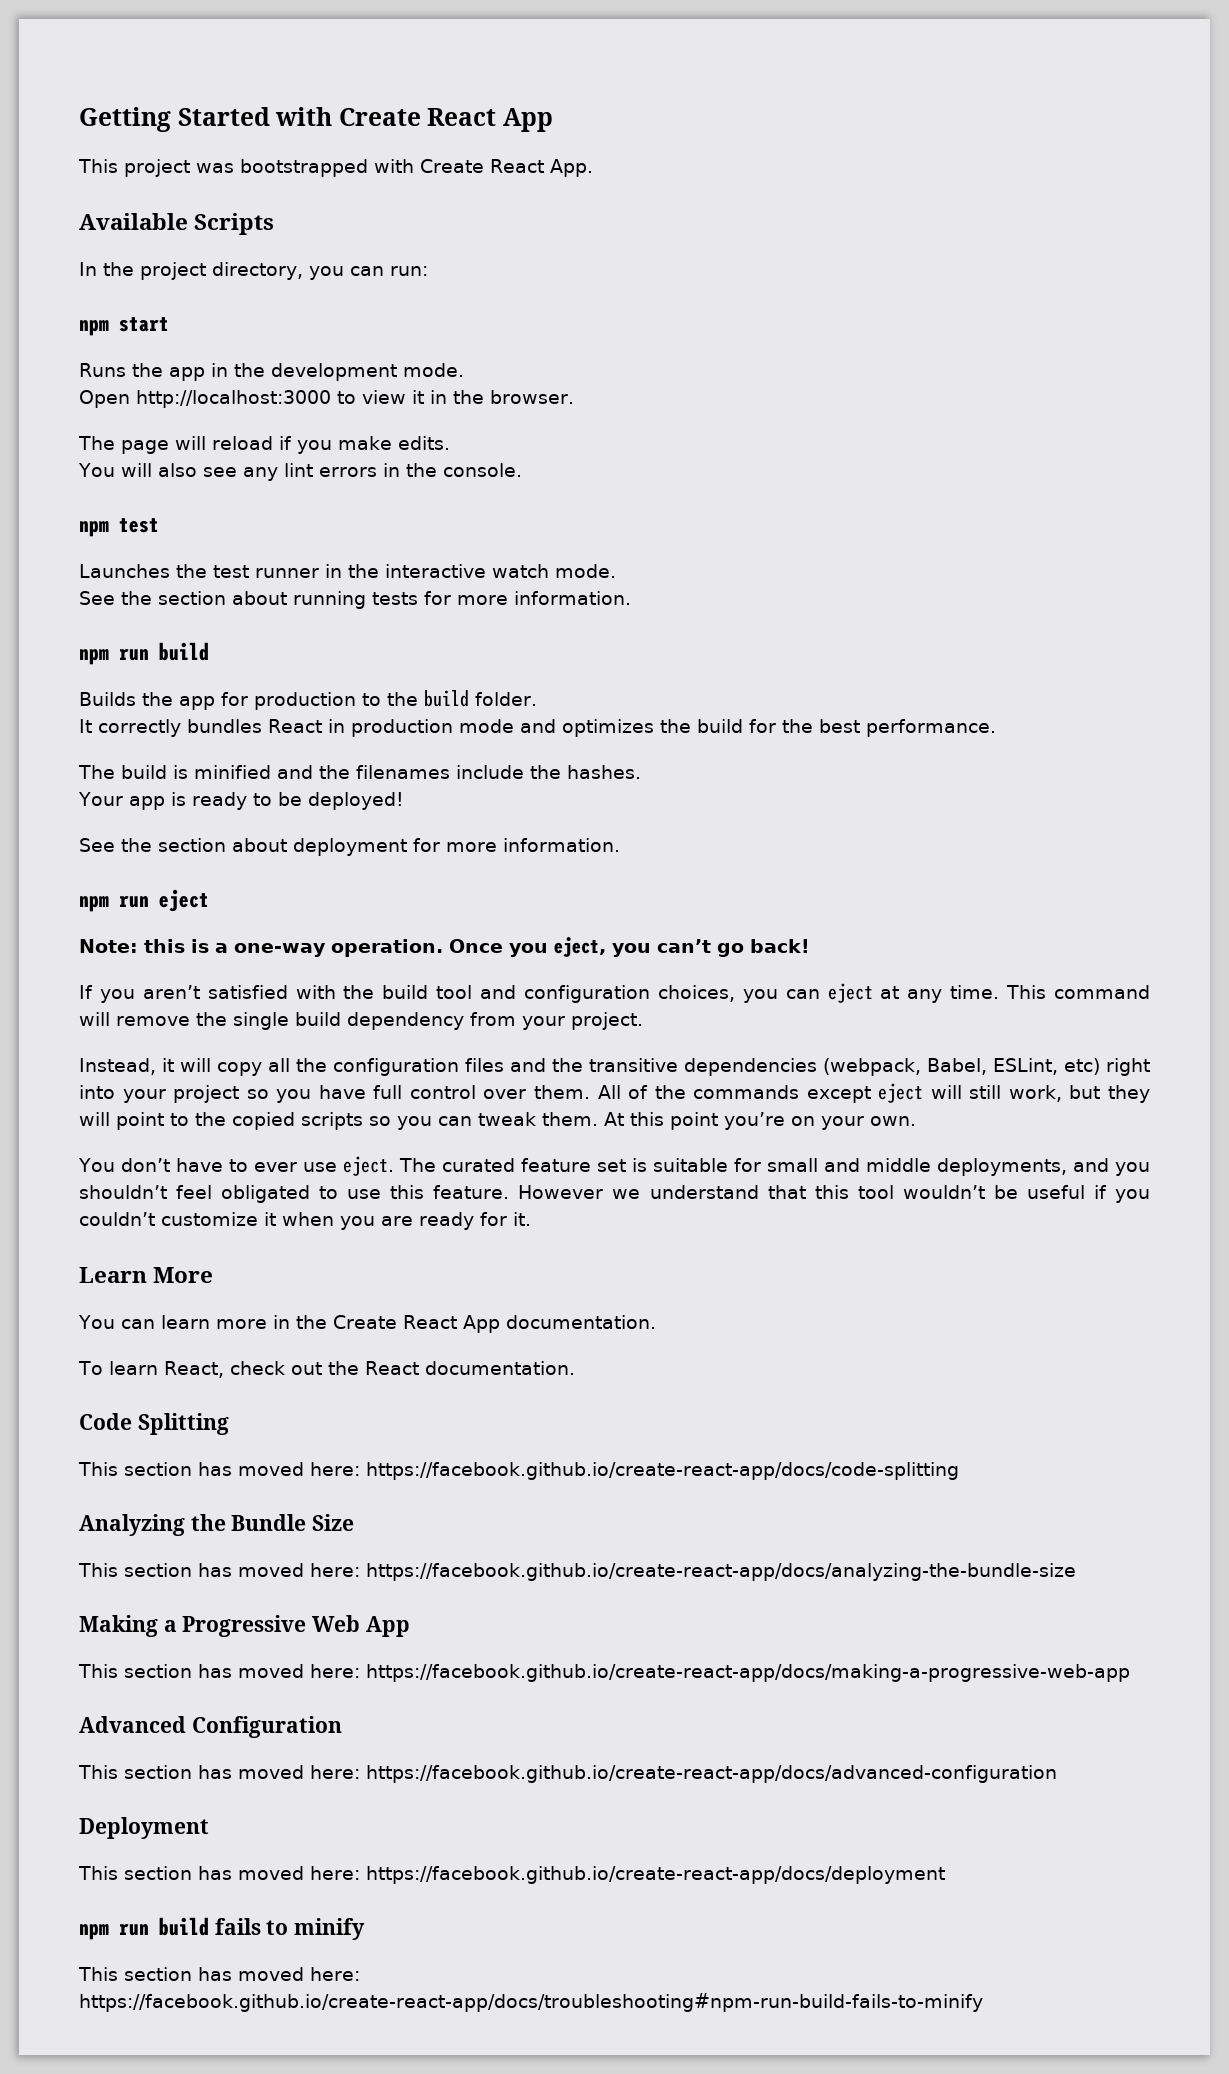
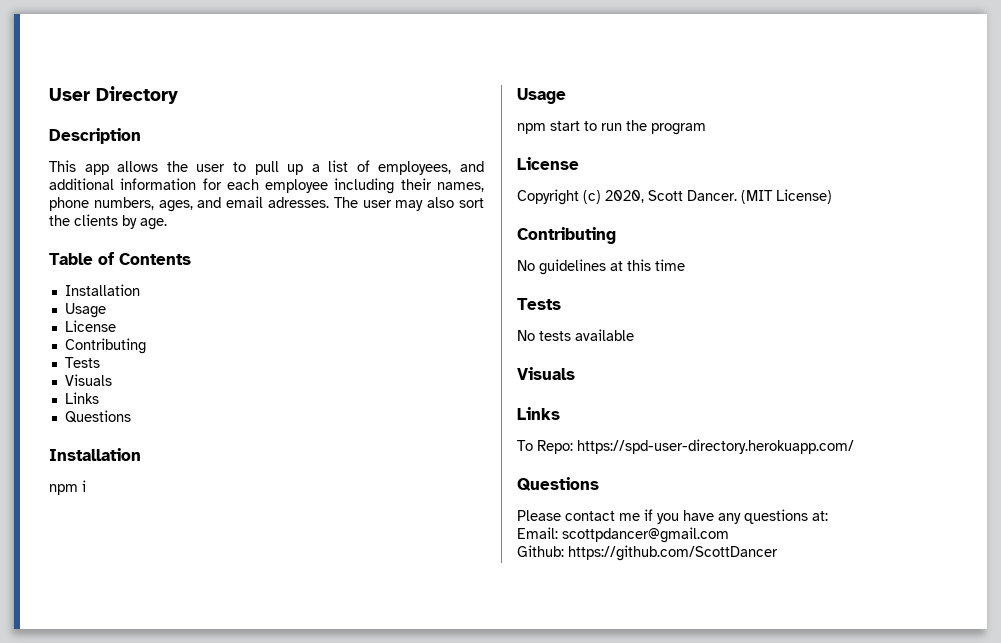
[79,107,554,132] [78,159,593,177] [79,213,275,235] [79,262,428,280] [79,317,169,336] [79,363,464,381] [79,390,574,408] [78,436,450,454] [78,463,522,481] [79,518,159,537] [79,564,616,578] [79,591,631,609] [79,642,209,665] [79,690,537,710] [79,719,996,737] [78,765,641,779] [78,792,404,810] [79,838,620,856] [79,889,209,912] [79,937,810,957] [79,983,1151,1003] [79,1012,643,1030] [79,1058,1150,1076] [79,1083,1150,1103] [79,1112,916,1130] [78,1156,1150,1176] [79,1185,1150,1203] [79,1212,531,1230] [79,1267,214,1283] [78,1315,656,1333] [78,1361,575,1378] [79,1413,229,1435] [78,1462,959,1480] [79,1514,355,1536] [78,1563,1076,1581] [79,1615,410,1637] [78,1664,1130,1682] [79,1716,342,1738] [78,1765,1057,1783] [79,1817,209,1839] [78,1866,945,1884] [79,1917,366,1940] [78,1967,360,1981] [79,1993,983,2012] Getting Started with Create React App // This project was bootstrapped with Create React App. // Available Scripts // In the project directory, you can run: // npm start // Runs the app in the development mode. // Open http://localhost:3000 to view it in the browser. // The page will reload if you make edits. // You will also see any lint errors in the console. // npm test // Launches the test runner in the interactive watch mode. // See the section about running tests for more information. // npm run build // Builds the app for production to the build folder. // It correctly bundles React in production mode and optimizes the build for the best performance. // The build is minified and the filenames include the hashes. // Your app is ready to be deployed! // See the section about deployment for more information. // npm run eject // Note: this is a one-way operation. Once you eject, you can’t go back! // If you aren’t satisfied with the build tool and configuration choices, you can eject at any time. This command will remove the single build dependency from your project. // Instead, it will copy all the configuration files and the transitive dependencies (webpack, Babel, ESLint, etc) right into your project so you have full control over them. All of the commands except eject will still work, but they will point to the copied scripts so you can tweak them. At this point you’re on your own. // You don’t have to ever use eject. The curated feature set is suitable for small and middle deployments, and you shouldn’t feel obligated to use this feature. However we understand that this tool wouldn’t be useful if you couldn’t customize it when you are ready for it. // Learn More // You can learn more in the Create React App documentation. // To learn React, check out the React documentation. // Code Splitting // This section has moved here: https://facebook.github.io/create-react-app/docs/code-splitting // Analyzing the Bundle Size // This section has moved here: https://facebook.github.io/create-react-app/docs/analyzing-the-bundle-size // Making a Progressive Web App // This section has moved here: https://facebook.github.io/create-react-app/docs/making-a-progressive-web-app // Advanced Configuration // This section has moved here: https://facebook.github.io/create-react-app/docs/advanced-configuration // Deployment // This section has moved here: https://facebook.github.io/create-react-app/docs/deployment // npm run build fails to minify // This section has moved here: https://facebook.github.io/create-react-app/docs/troubleshooting#npm-run-build-fails-to-minify -> [49,86,178,104] [49,128,141,144] [49,160,484,175] [49,178,484,194] [49,196,485,212] [49,214,167,230] [49,252,191,265] [64,284,140,296] [64,303,106,318] [64,320,116,332] [64,338,146,354] [64,357,100,368] [64,374,112,386] [64,392,99,404] [64,410,131,423] [49,448,141,461] [49,480,86,495] [517,88,566,104] [517,120,706,135] [517,157,579,170] [517,189,832,205] [517,227,616,244] [517,259,685,275] [517,298,561,310] [517,329,634,341] [517,367,575,380] [517,407,560,420] [517,439,854,454] [517,477,599,491] [517,509,828,524] [517,527,729,543] [517,545,778,561] User Directory // Description // This app allows the user to pull up a list of employees, and additional information for each employee including their names, phone numbers, ages, and email adresses. The user may also sort the clients by age. // Table of Contents // Installation // Usage // License // Contributing // Tests // Visuals // Links // Questions // Installation // npm i // Usage // npm start to run the program // License // Copyright (c) 2020, Scott Dancer. (MIT License) // Contributing // No guidelines at this time // Tests // No tests available // Visuals // Links // To Repo: https://spd-user-directory.herokuapp.com/ // Questions // Please contact me if you have any questions at: // Email: scottpdancer@gmail.com // Github: https://github.com/ScottDancer

